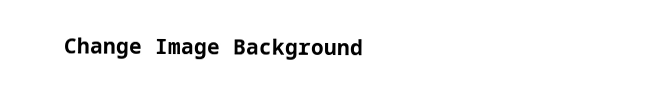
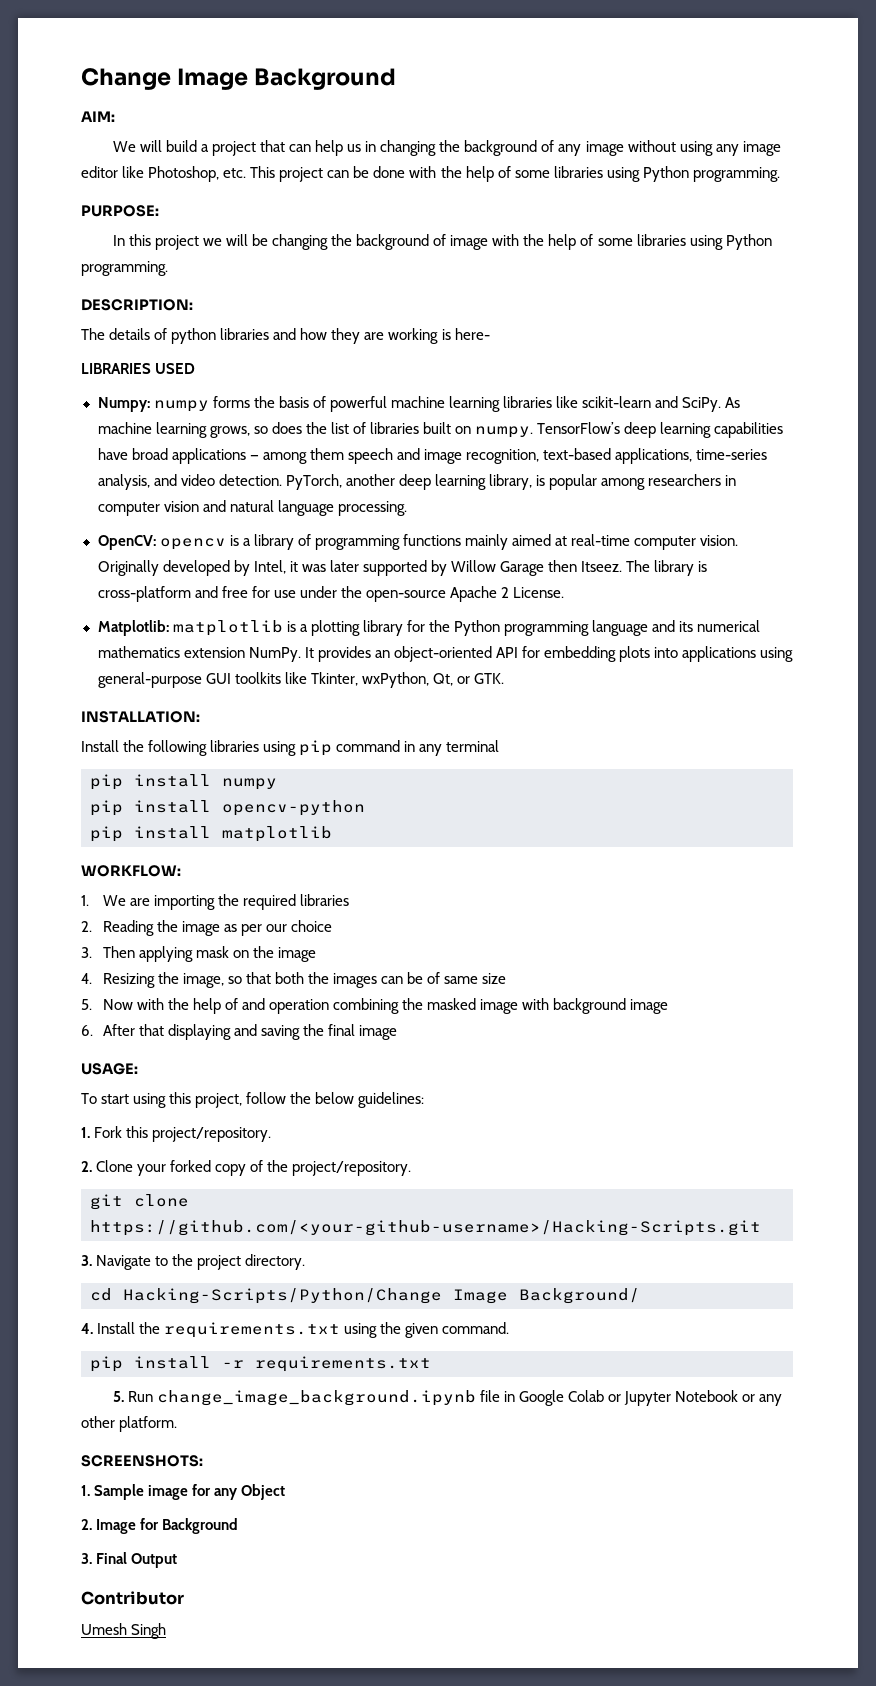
(364, 49) none -> [81,111,115,122] [112,140,781,156] [81,166,780,182] [81,205,159,217] [112,234,772,250] [81,261,168,276] [81,299,193,311] [81,328,490,344] [81,363,196,374] [97,396,741,412] [97,422,784,438] [97,448,768,464] [97,474,737,490] [97,500,407,516] [97,534,739,550] [97,560,708,576] [97,586,565,602] [97,620,761,636] [97,646,794,662] [97,672,504,688] [81,711,200,723] [81,740,500,756] [90,774,277,790] [90,800,365,816] [90,826,332,842] [81,865,181,877] [81,894,349,910] [81,920,332,936] [81,946,316,962] [81,972,507,988] [81,998,669,1014] [81,1024,397,1040] [81,1063,138,1075] [81,1092,425,1108] [81,1126,272,1142] [81,1160,412,1176] [90,1194,189,1210] [90,1220,761,1236] [81,1254,306,1270] [90,1288,640,1304] [81,1322,510,1338] [90,1356,431,1372] [112,1390,783,1406] [81,1416,178,1432] [81,1455,203,1467] [81,1484,286,1500] [81,1518,239,1534] [81,1552,178,1568] [81,1591,184,1605] [81,1623,167,1639] // AIM: // We will build a project that can help us in changing the background of any image without using any image editor like Photoshop, etc. This project can be done with the help of some libraries using Python programming. // PURPOSE: // In this project we will be changing the background of image with the help of some libraries using Python programming. // DESCRIPTION: // The details of python libraries and how they are working is here- // LIBRARIES USED // Numpy: numpy forms the basis of powerful machine learning libraries like scikit-learn and SciPy. As machine learning grows, so does the list of libraries built on numpy. TensorFlow’s deep learning capabilities have broad applications — among them speech and image recognition, text-based applications, time-series analysis, and video detection. PyTorch, another deep learning library, is popular among researchers in computer vision and natural language processing. // OpenCV: opencv is a library of programming functions mainly aimed at real-time computer vision. Originally developed by Intel, it was later supported by Willow Garage then Itseez. The library is cross-platform and free for use under the open-source Apache 2 License. // Matplotlib: matplotlib is a plotting library for the Python programming language and its numerical mathematics extension NumPy. It provides an object-oriented API for embedding plots into applications using general-purpose GUI toolkits like Tkinter, wxPython, Qt, or GTK. // INSTALLATION: // Install the following libraries using pip command in any terminal // pip install numpy // pip install opencv-python // pip install matplotlib // WORKFLOW: // 1. We are importing the required libraries // 2. Reading the image as per our choice // 3. Then applying mask on the image // 4. Resizing the image, so that both the images can be of same size // 5. Now with the help of and operation combining the masked image with background image // 6. After that displaying and saving the final image // USAGE: // To start using this project, follow the below guidelines: // 1. Fork this project/repository. // 2. Clone your forked copy of the project/repository. // git clone https://github.com/<your-github-username>/Hacking-Scripts.git // 3. Navigate to the project directory. // cd Hacking-Scripts/Python/Change Image Background/ // 4. Install the requirements.txt using the given command. // pip install -r requirements.txt // 5. Run change_image_background.ipynb file in Google Colab or Jupyter Notebook or any other platform. // SCREENSHOTS: // 1. Sample image for any Object // 2. Image for Background // 3. Final Output // Contributor // Umesh Singh

